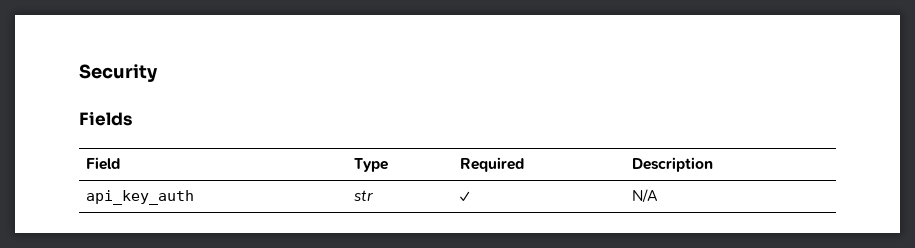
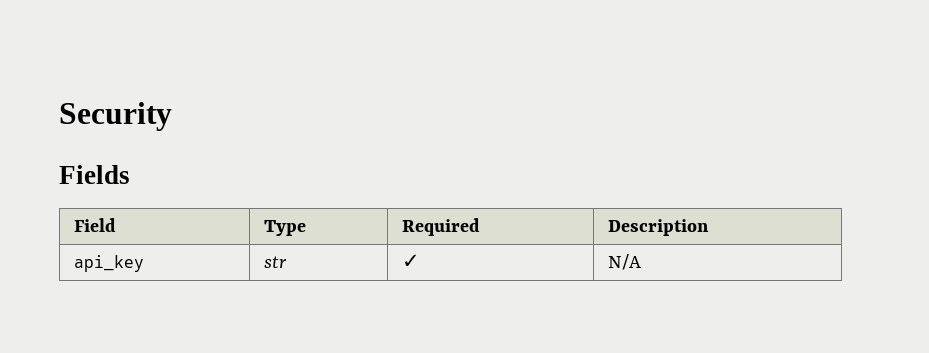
[85,190,194,205] api_key_auth -> [74,255,145,272] api_key

